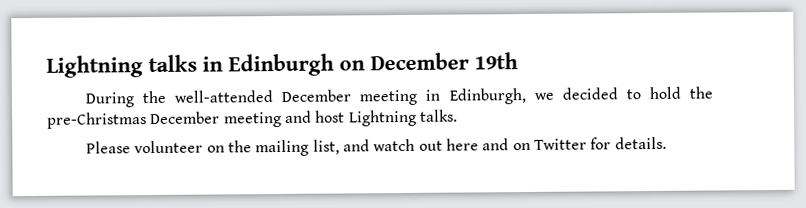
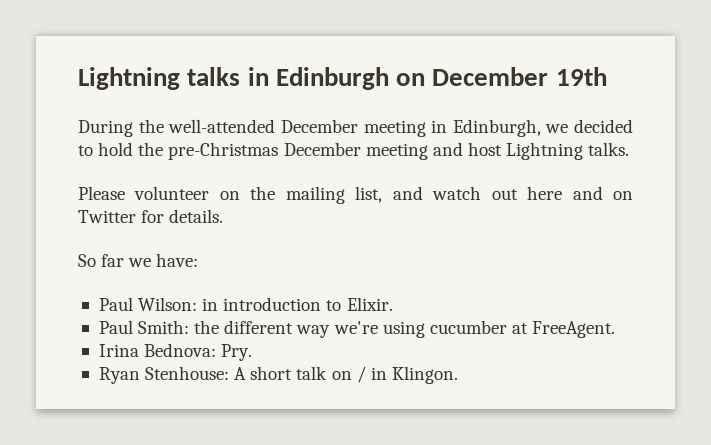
(667, 143) none -> [78,253,199,267] [98,297,393,311] [98,320,616,338] [98,343,253,361] [98,366,458,384] // So far we have: // Paul Wilson: in introduction to Elixir. // Paul Smith: the different way we're using cucumber at FreeAgent. // Irina Bednova: Pry. // Ryan Stenhouse: A short talk on / in Klingon.

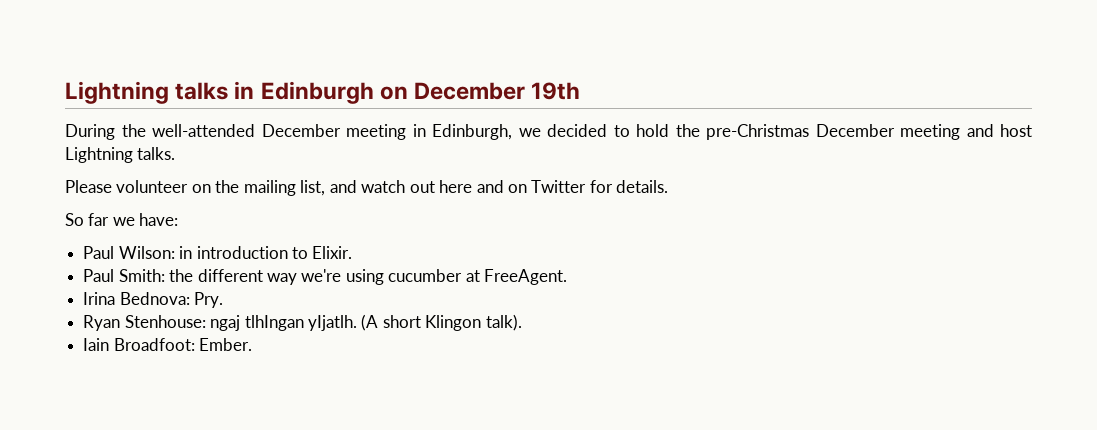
[234,366,458,384] A short talk on / in Klingon. -> [210,314,522,331] [83,338,253,351] ngaj tlhIngan yIjatlh. (A short Klingon talk). // Iain Broadfoot: Ember.

